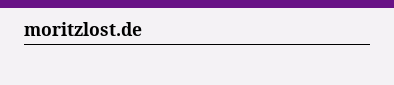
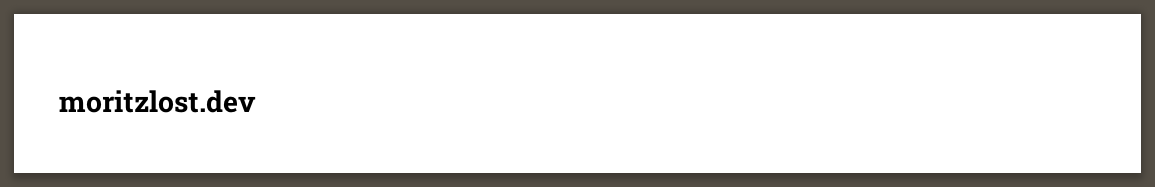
[24,22,142,36] moritzlost.de -> [59,90,256,113] moritzlost.dev

